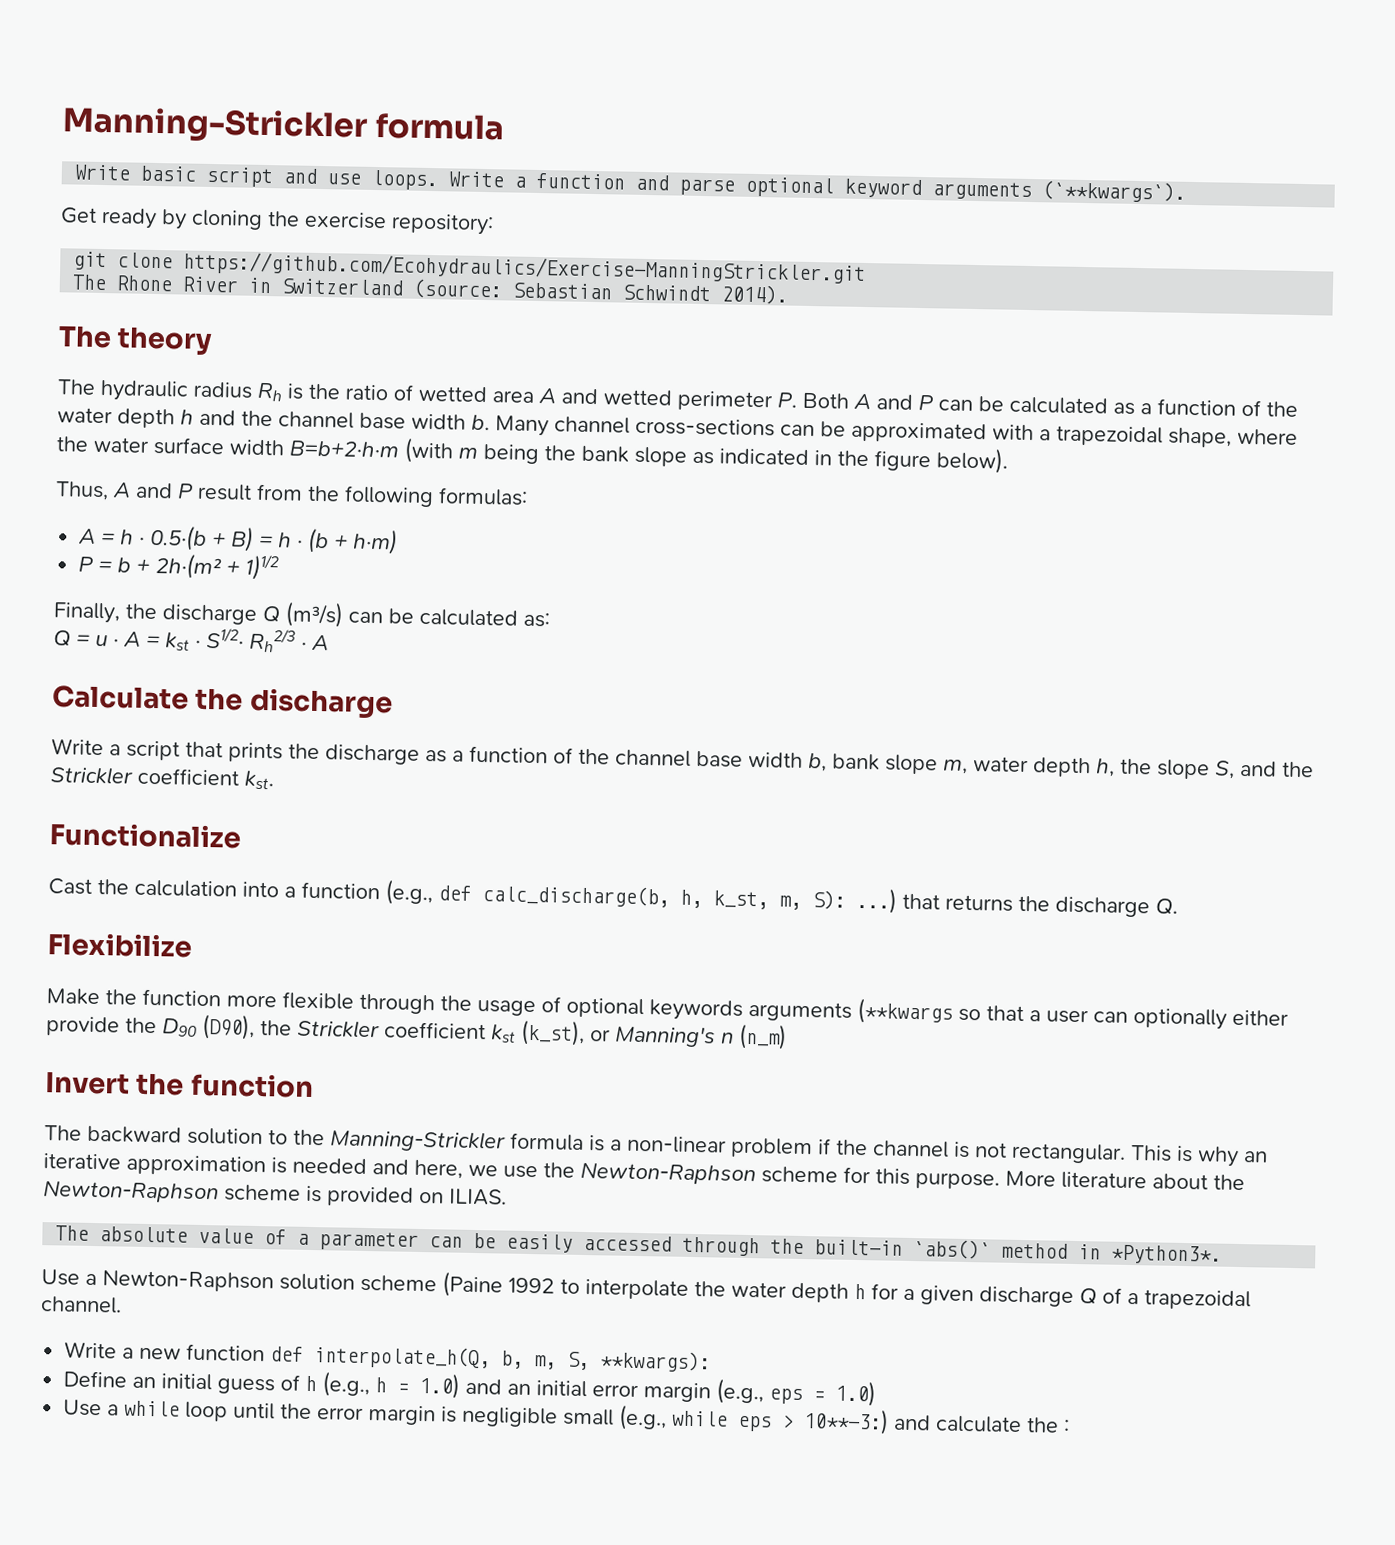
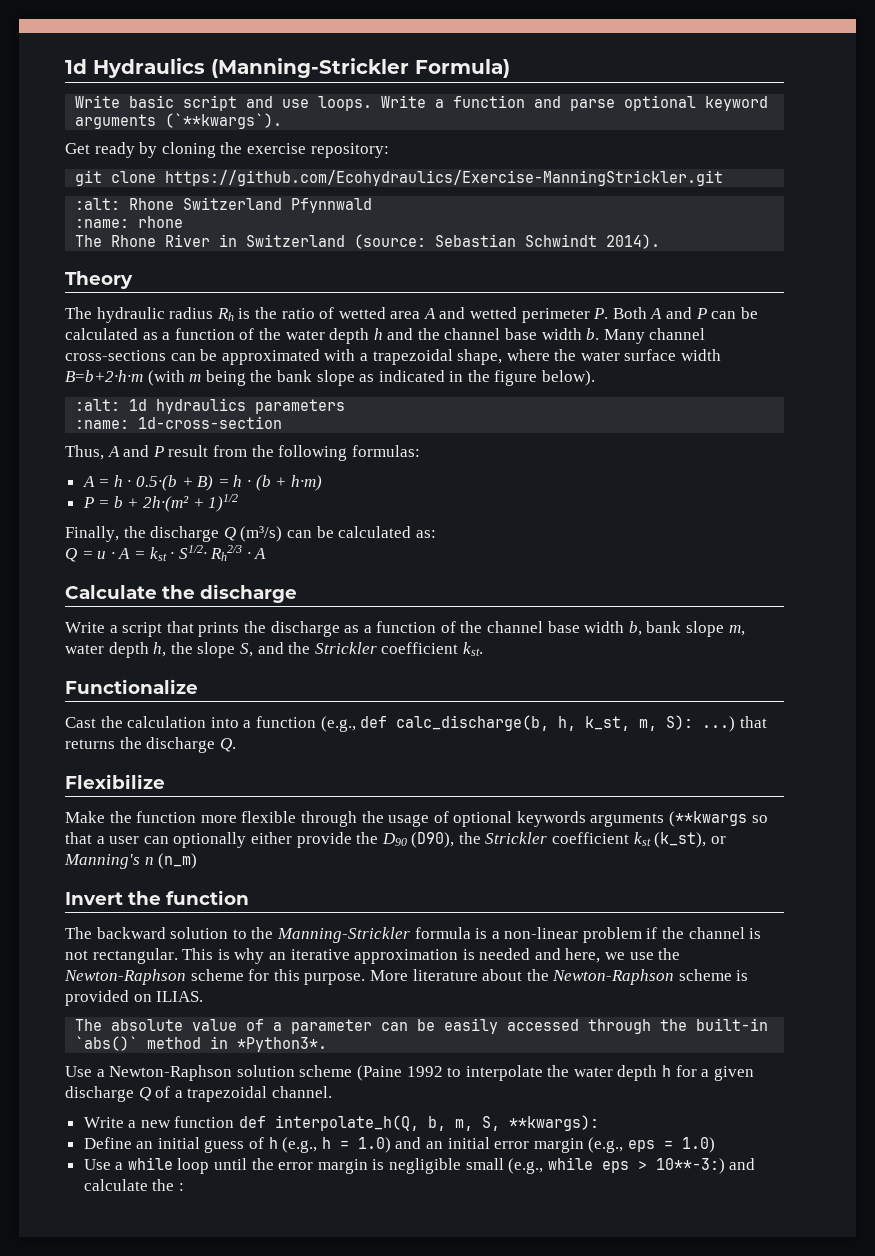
[62,106,505,144] Manning-Strickler formula -> [65,58,510,78] 1d Hydraulics (Manning-Strickler Formula)
(867, 268) none -> [75,197,373,213] [75,216,184,228] // :alt: Rhone Switzerland Pfynnwald // :name: rhone
[58,325,214,356] The theory -> [65,271,133,289] Theory
(1008, 460) none -> [75,398,346,414] [75,416,283,429] // :alt: 1d hydraulics parameters // :name: 1d-cross-section

